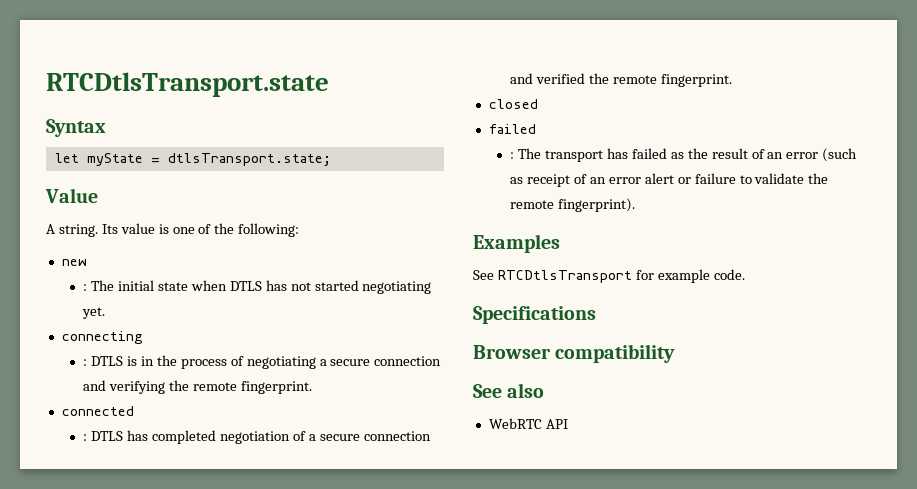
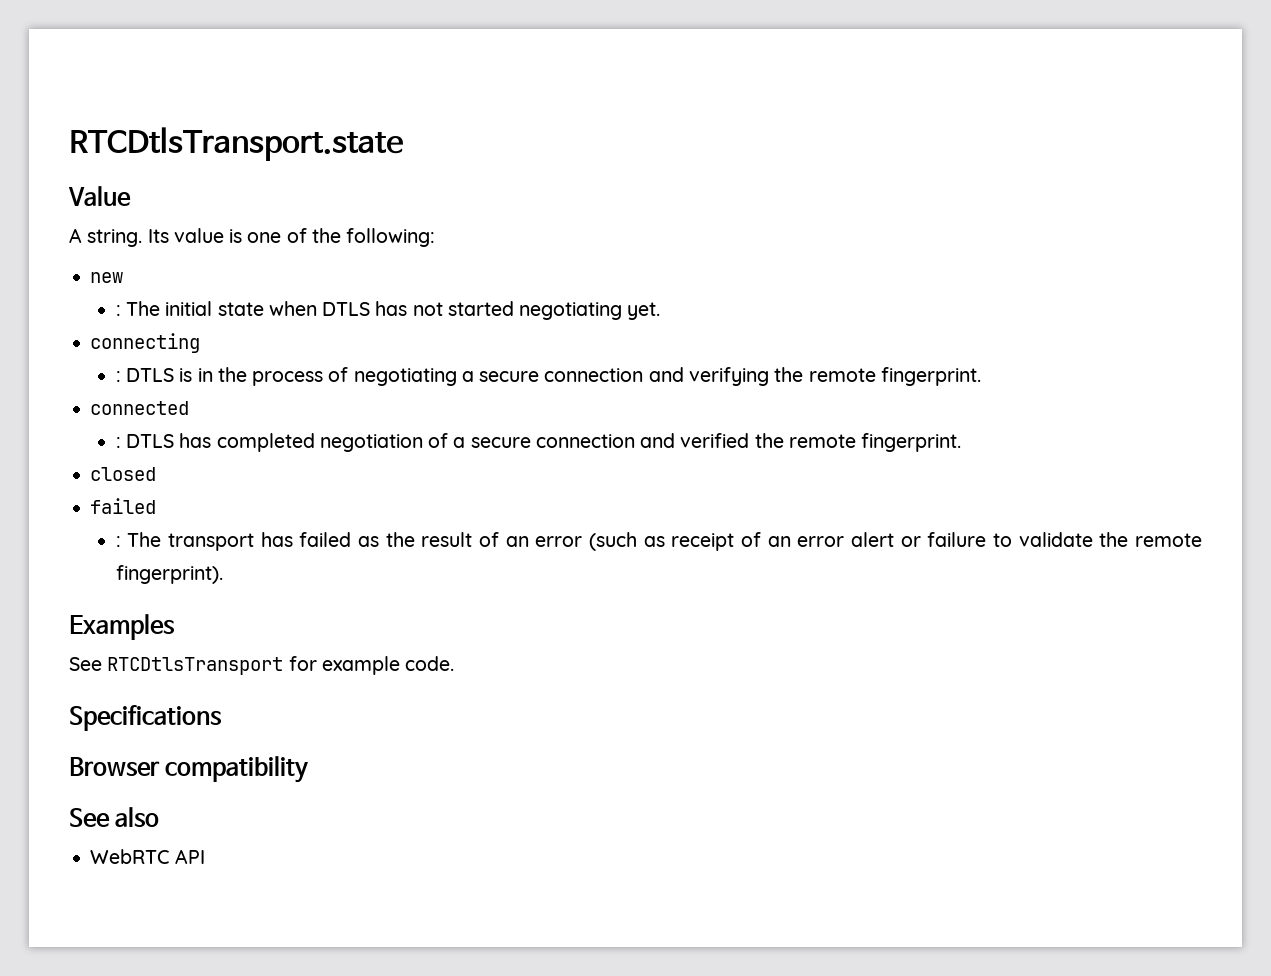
[46,119,106,137] [54,153,331,166] // Syntax // let myState = dtlsTransport.state; -> (403, 144) none

